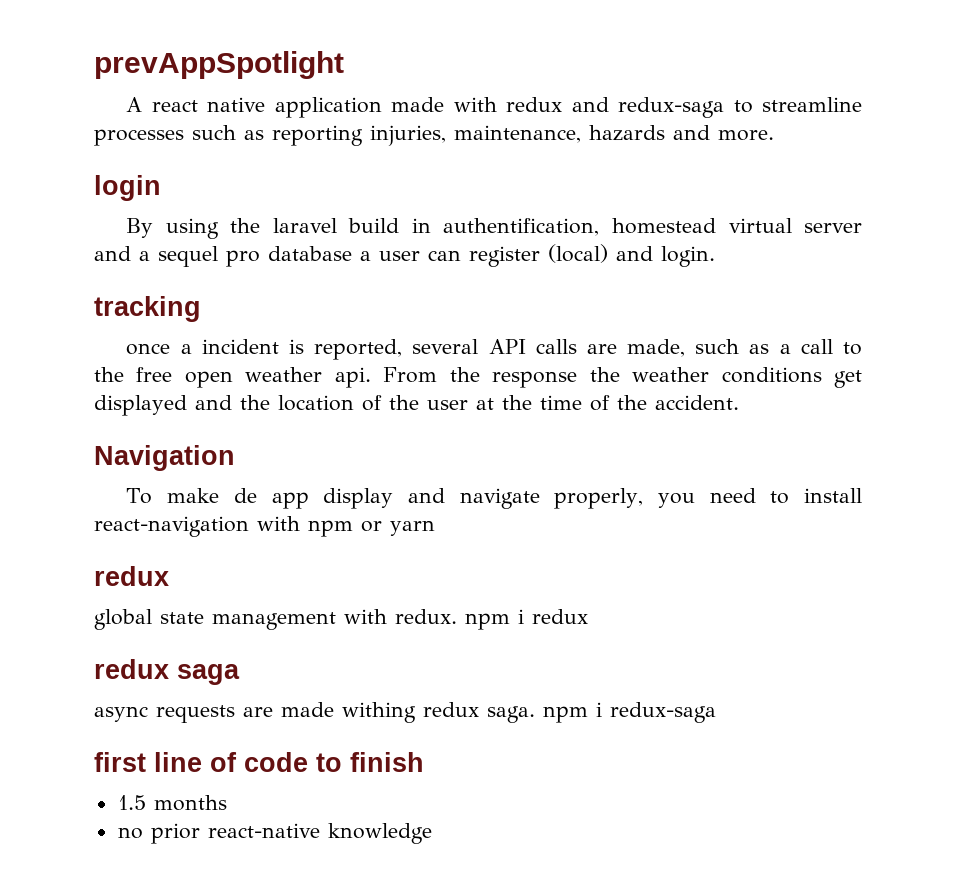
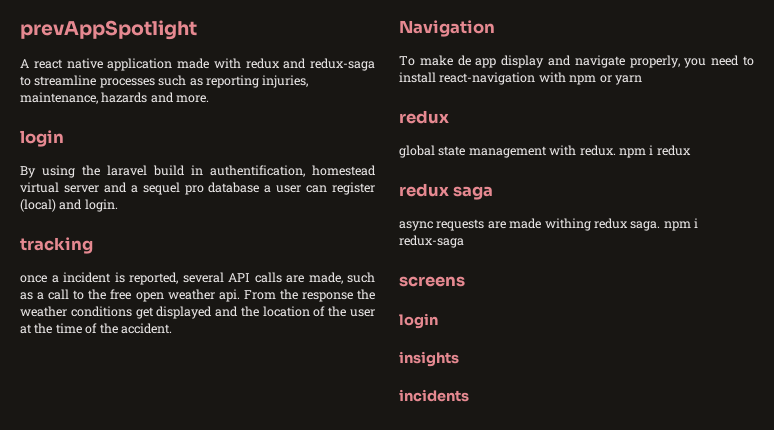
[94,752,424,772] [117,795,227,811] [117,823,432,844] first line of code to finish // 1.5 months // no prior react-native knowledge -> [399,276,465,287] [399,313,438,329] [399,351,459,367] [399,389,469,402] screens // login // insights // incidents

